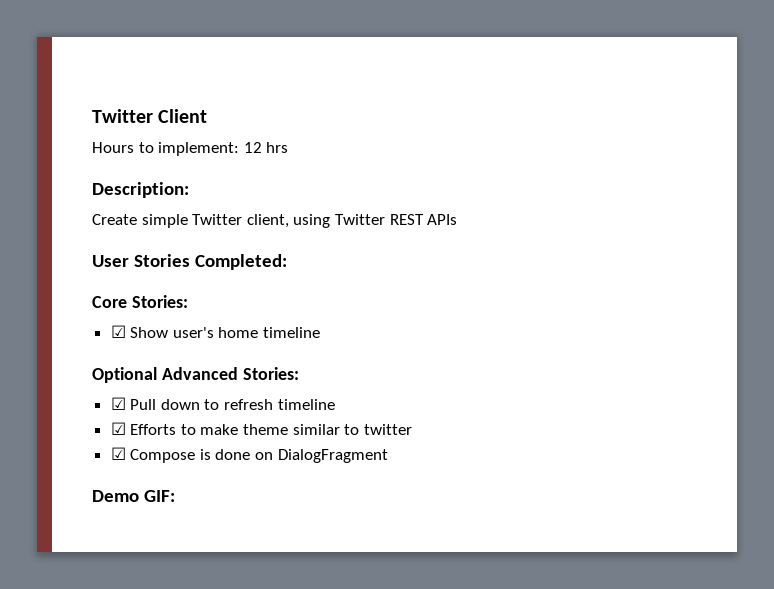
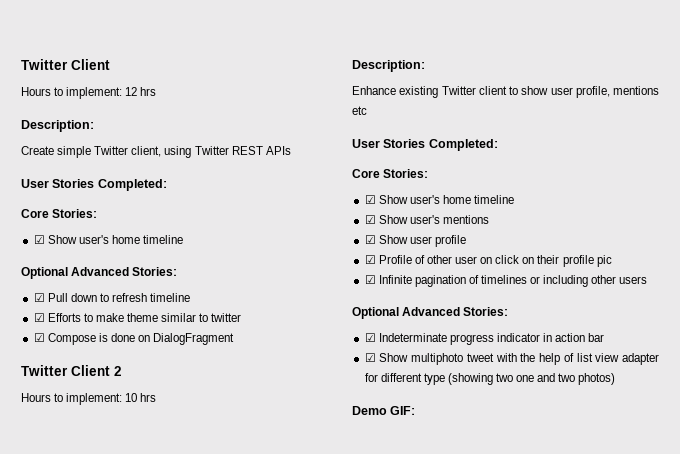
(388, 456) none -> [21,365,122,376] [21,393,157,405] [352,60,425,72] [352,86,659,98] [352,106,367,115] [352,139,498,151] [352,169,429,178] [364,195,515,204] [364,215,489,224] [364,235,466,247] [364,255,612,267] [364,275,648,287] [352,307,509,319] [364,333,605,345] [364,353,660,365] [364,373,616,385] // Twitter Client 2 // Hours to implement: 10 hrs // Description: // Enhance existing Twitter client to show user profile, mentions etc // User Stories Completed: // Core Stories: // ☑ Show user's home timeline // ☑ Show user's mentions // ☑ Show user profile // ☑ Profile of other user on click on their profile pic // ☑ Infinite pagination of timelines or including other users // Optional Advanced Stories: // ☑ Indeterminate progress indicator in action bar // ☑ Show multiphoto tweet with the help of list view adapter for different type (showing two one and two photos)

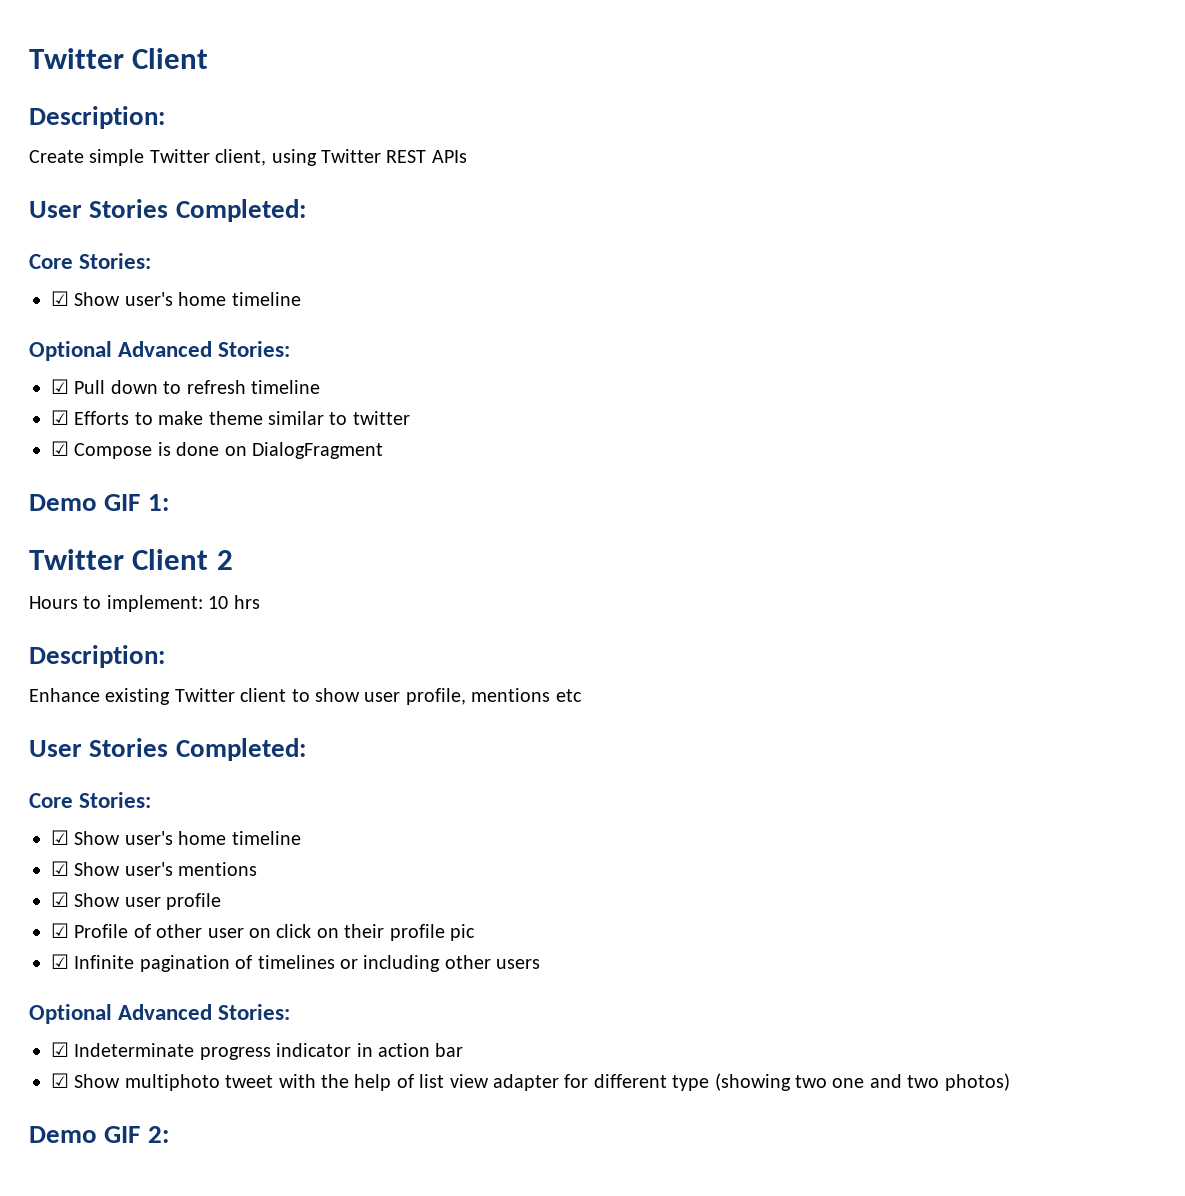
[21,59,110,70] [21,87,157,99] Twitter Client // Hours to implement: 12 hrs -> [29,48,209,69] Twitter Client
(235, 339) none -> [29,494,169,511] // Demo GIF 1:
[390,406,416,415] GIF: -> [104,1126,169,1143] GIF 2:

